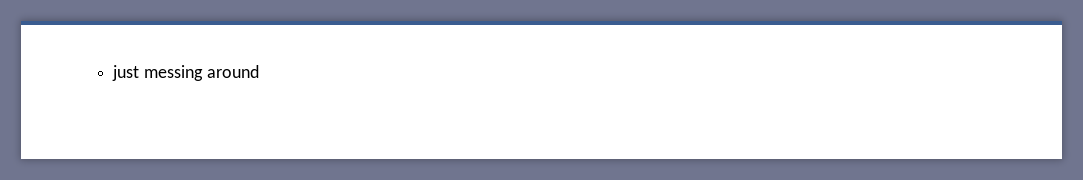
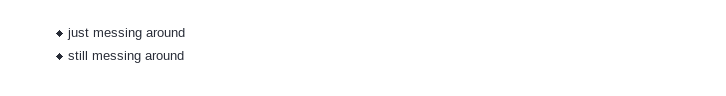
(259, 71) none -> [68,51,185,63] // still messing around

